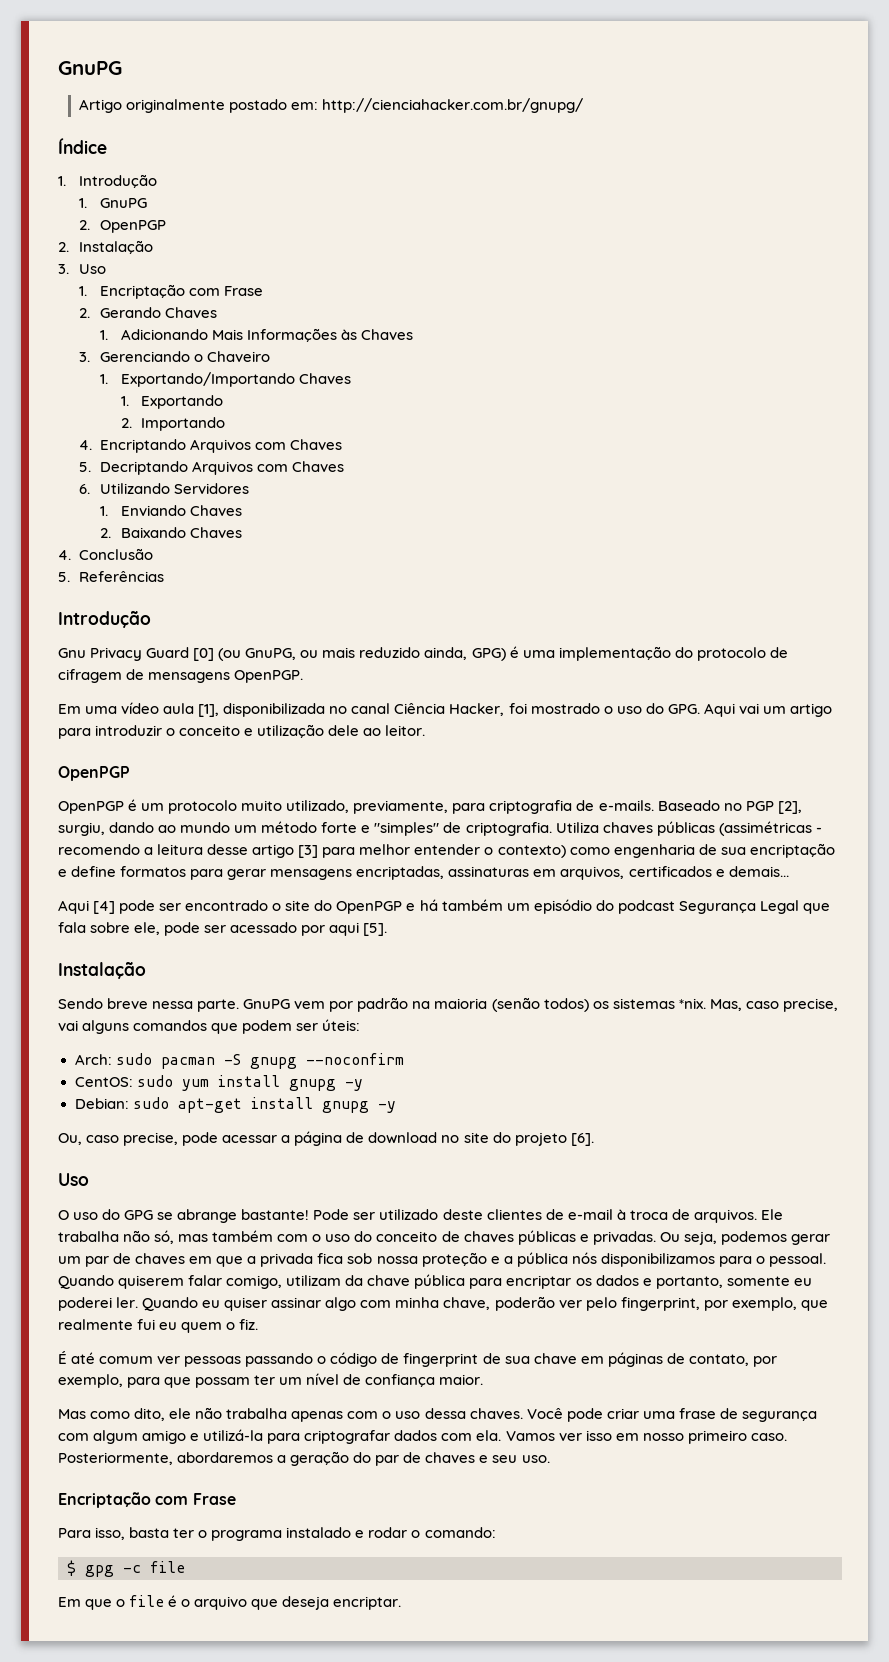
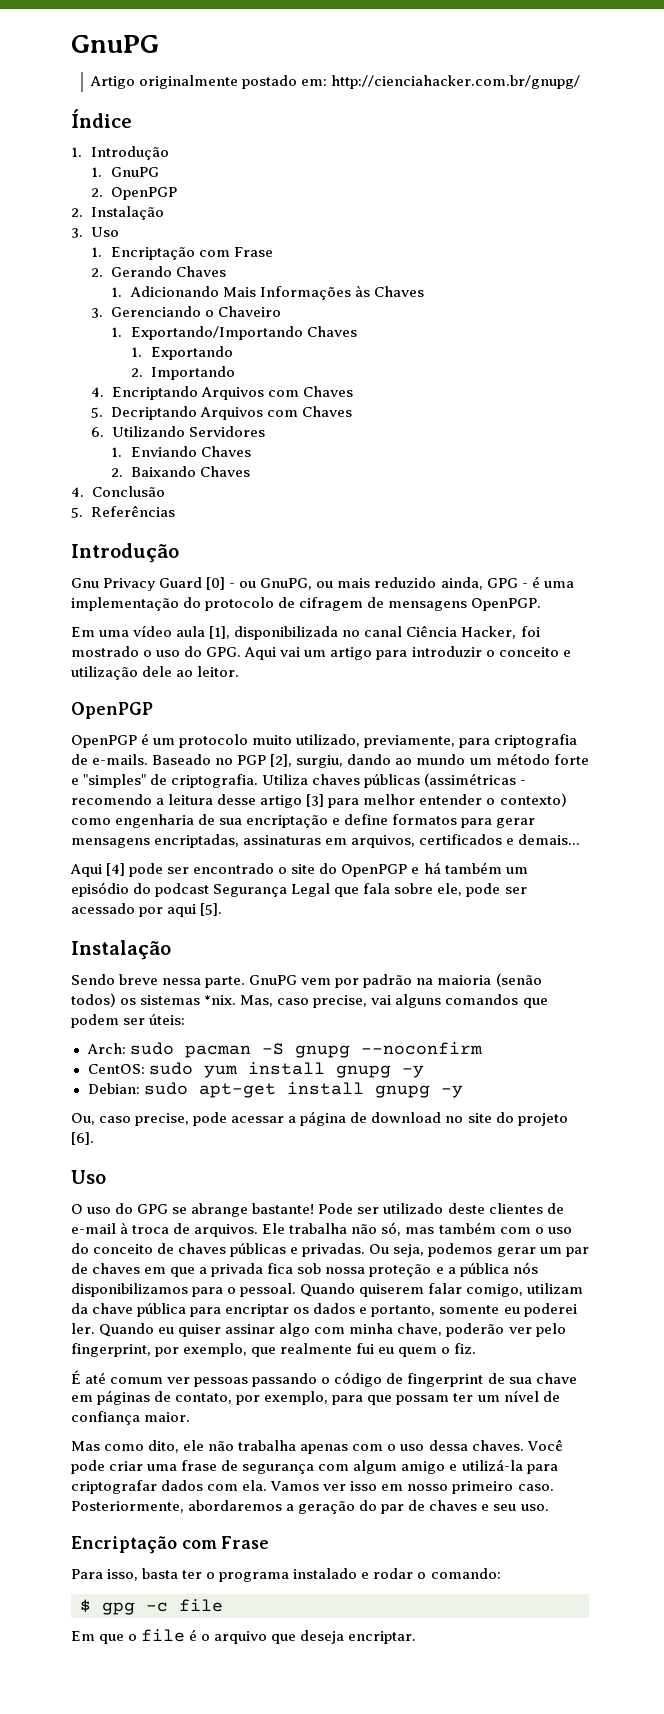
[218,648,242,661] (ou -> [229,581,257,588] - ou
[471,648,506,661] GPG) -> [486,578,528,588] GPG -

